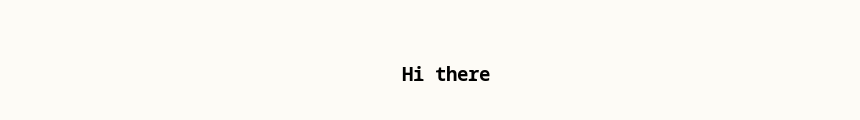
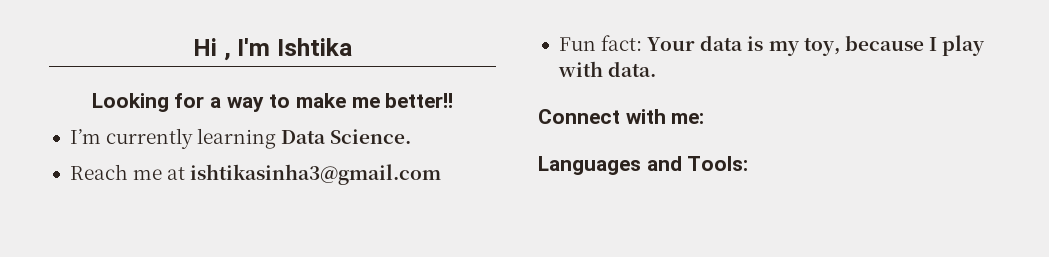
[434,66,490,81] there -> [223,38,352,61] [91,93,454,112] [69,128,412,149] [69,164,442,185] [558,35,986,56] [557,61,657,77] [538,109,705,124] [538,156,749,175] , I'm Ishtika // Looking for a way to make me better!! // I’m currently learning Data Science. // Reach me at ishtikasinha3@gmail.com // Fun fact: Your data is my toy, because I play with data. // Connect with me: // Languages and Tools:

